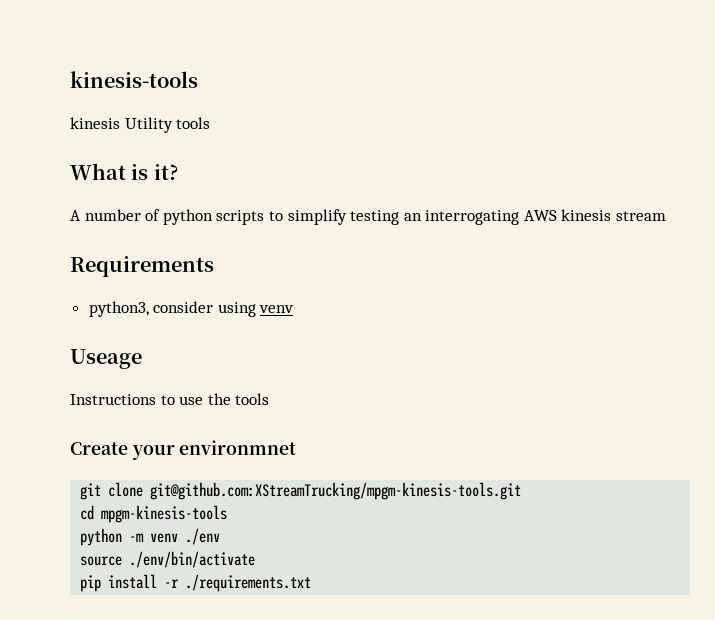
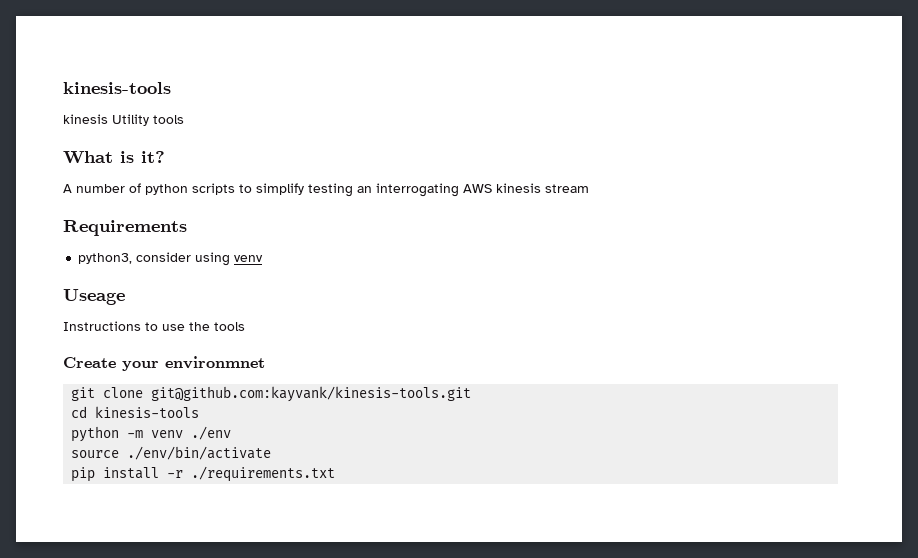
[150,482,522,500] git@github.com:XStreamTrucking/mpgm-kinesis-tools.git -> [151,386,472,402] git@github.com:kayvank/kinesis-tools.git
[101,505,228,523] mpgm-kinesis-tools -> [95,406,200,418] kinesis-tools

